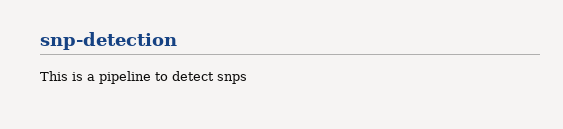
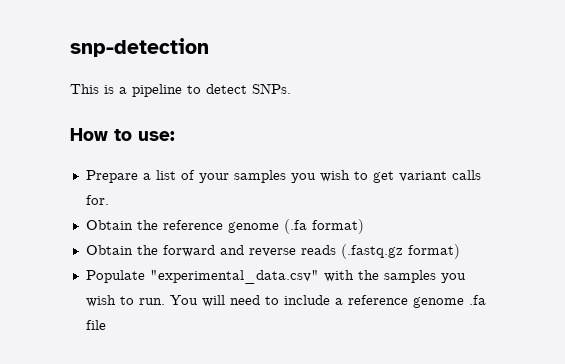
[217,74,247,84] snps -> [252,83,291,94] [70,128,175,141] [85,170,481,183] [85,195,109,205] [85,219,364,234] [85,244,460,259] [85,270,466,284] [85,295,486,308] [85,320,106,330] SNPs. // How to use: // Prepare a list of your samples you wish to get variant calls for. // Obtain the reference genome (.fa format) // Obtain the forward and reverse reads (.fastq.gz format) // Populate "experimental_data.csv" with the samples you wish to run. You will need to include a reference genome .fa file

